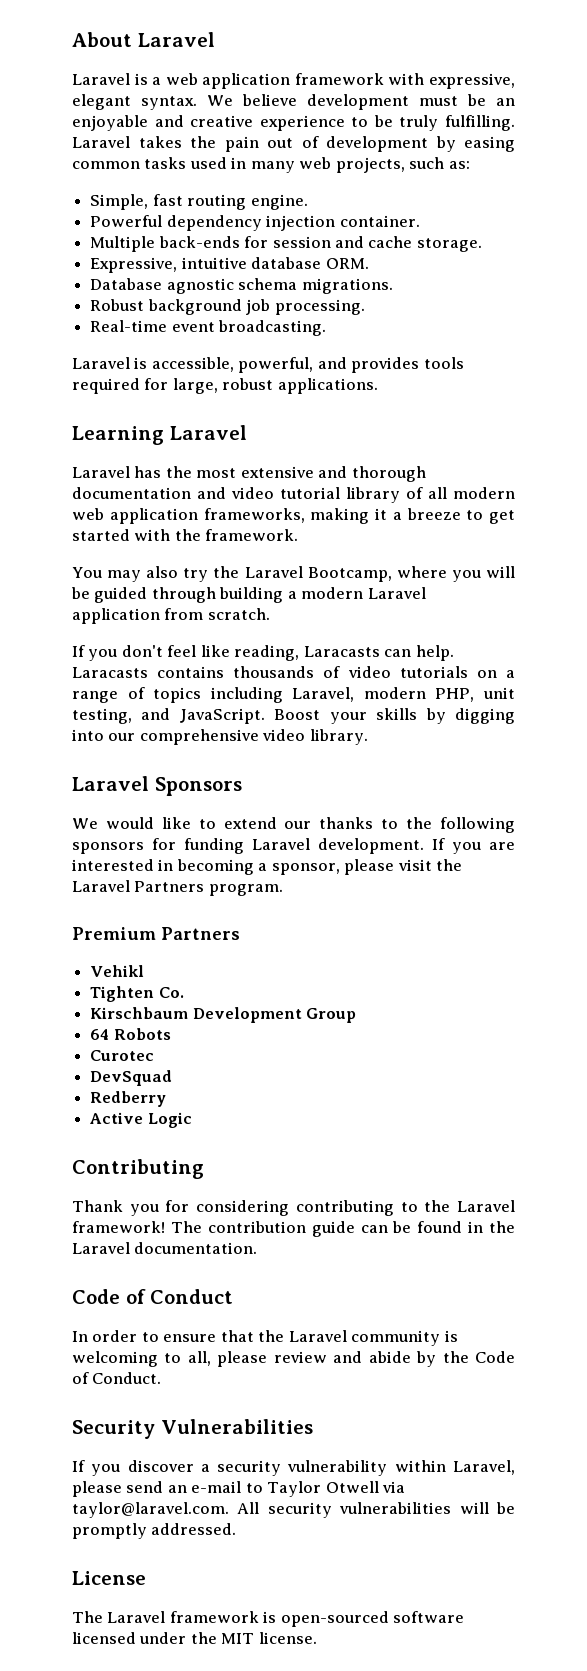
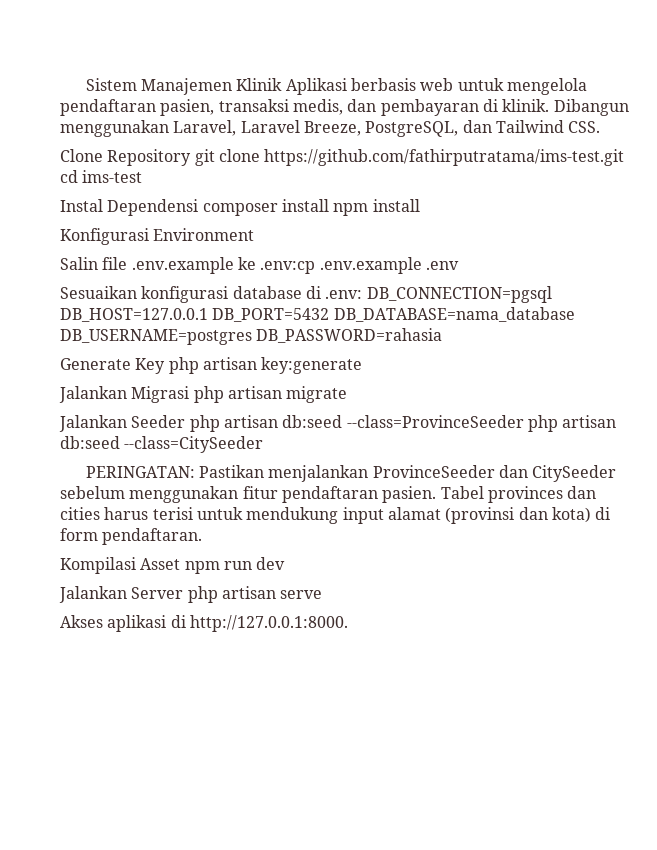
[72,32,215,47] [72,73,515,89] [72,94,515,110] [72,115,515,131] [72,136,515,152] [72,157,470,173] [90,194,308,210] [90,215,420,231] [90,236,482,252] [90,257,369,273] [90,278,393,294] [90,299,365,315] [90,320,327,336] [72,357,464,373] [72,378,378,394] [72,425,247,445] [72,466,426,482] [72,487,515,503] [72,508,515,524] [72,529,299,541] [72,566,515,582] [71,587,426,603] [72,608,270,624] [72,645,454,661] [72,666,516,678] [72,687,515,703] [72,708,515,724] [72,729,368,745] [72,776,242,796] [72,817,515,833] [72,838,515,854] [72,859,463,875] [72,880,283,896] [72,927,240,940] [90,965,145,977] [90,986,184,1002] [90,1007,357,1023] [90,1028,171,1040] [90,1050,155,1061] [90,1070,173,1086] [90,1091,167,1107] [90,1112,192,1128] [72,1159,204,1179] [72,1200,515,1216] [72,1221,515,1237] [72,1242,258,1254] [72,1289,234,1304] [72,1330,458,1346] [72,1351,515,1367] [72,1372,162,1384] [72,1419,313,1439] [72,1460,515,1476] [72,1481,406,1497] [72,1502,515,1518] [72,1523,237,1539] [72,1571,146,1585] [72,1611,465,1627] [72,1632,317,1644] About Laravel // Laravel is a web application framework with expressive, elegant syntax. We believe development must be an enjoyable and creative experience to be truly fulfilling. Laravel takes the pain out of development by easing common tasks used in many web projects, such as: // Simple, fast routing engine. // Powerful dependency injection container. // Multiple back-ends for session and cache storage. // Expressive, intuitive database ORM. // Database agnostic schema migrations. // Robust background job processing. // Real-time event broadcasting. // Laravel is accessible, powerful, and provides tools required for large, robust applications. // Learning Laravel // Laravel has the most extensive and thorough documentation and video tutorial library of all modern web application frameworks, making it a breeze to get started with the framework. // You may also try the Laravel Bootcamp, where you will be guided through building a modern Laravel application from scratch. // If you don't feel like reading, Laracasts can help. Laracasts contains thousands of video tutorials on a range of topics including Laravel, modern PHP, unit testing, and JavaScript. Boost your skills by digging into our comprehensive video library. // Laravel Sponsors // We would like to extend our thanks to the following sponsors for funding Laravel development. If you are interested in becoming a sponsor, please visit the Laravel Partners program. // Premium Partners // Vehikl // Tighten Co. // Kirschbaum Development Group // 64 Robots // Curotec // DevSquad // Redberry // Active Logic // Contributing // Thank you for considering contributing to the Laravel framework! The contribution guide can be found in the Laravel documentation. // Code of Conduct // In order to ensure that the Laravel community is welcoming to all, please review and abide by the Code of Conduct. // Security Vulnerabilities // If you discover a security vulnerability within Laravel, please send an e-mail to Taylor Otwell via taylor@laravel.com. All security vulnerabilities will be promptly addressed. // License // The Laravel framework is open-sourced software licensed under the MIT license. -> [85,78,587,95] [60,99,629,116] [60,120,601,137] [60,149,625,166] [60,170,143,183] [60,199,420,216] [60,228,255,245] [60,257,459,274] [60,286,552,303] [60,307,575,322] [60,328,443,345] [60,357,363,374] [59,386,348,403] [59,415,617,432] [60,436,264,453] [85,465,617,482] [60,486,597,503] [60,507,611,524] [60,528,203,545] [60,557,286,574] [59,586,323,603] [60,615,348,632] Sistem Manajemen Klinik Aplikasi berbasis web untuk mengelola pendaftaran pasien, transaksi medis, dan pembayaran di klinik. Dibangun menggunakan Laravel, Laravel Breeze, PostgreSQL, dan Tailwind CSS. // Clone Repository git clone https://github.com/fathirputratama/ims-test.git cd ims-test // Instal Dependensi composer install npm install // Konfigurasi Environment // Salin file .env.example ke .env:cp .env.example .env // Sesuaikan konfigurasi database di .env: DB_CONNECTION=pgsql DB_HOST=127.0.0.1 DB_PORT=5432 DB_DATABASE=nama_database DB_USERNAME=postgres DB_PASSWORD=rahasia // Generate Key php artisan key:generate // Jalankan Migrasi php artisan migrate // Jalankan Seeder php artisan db:seed --class=ProvinceSeeder php artisan db:seed --class=CitySeeder // PERINGATAN: Pastikan menjalankan ProvinceSeeder dan CitySeeder sebelum menggunakan fitur pendaftaran pasien. Tabel provinces dan cities harus terisi untuk mendukung input alamat (provinsi dan kota) di form pendaftaran. // Kompilasi Asset npm run dev // Jalankan Server php artisan serve // Akses aplikasi di http://127.0.0.1:8000.

